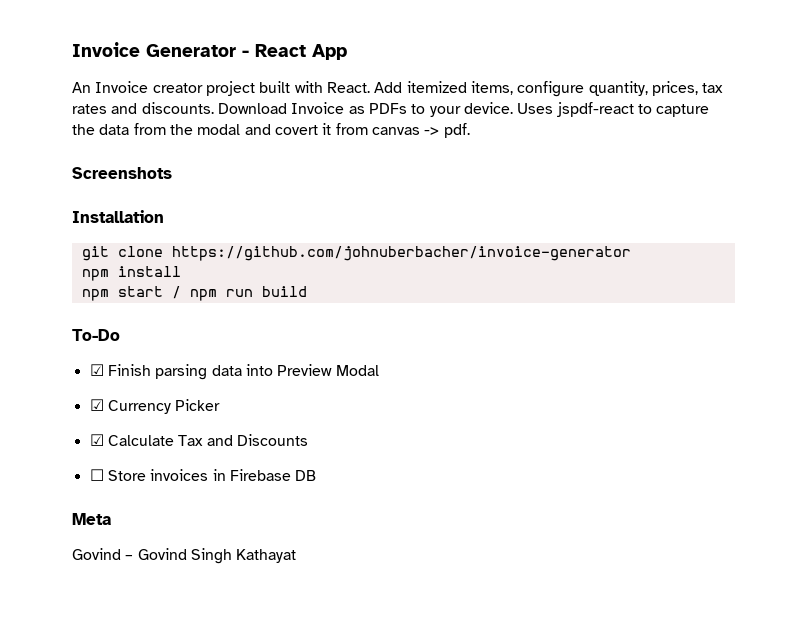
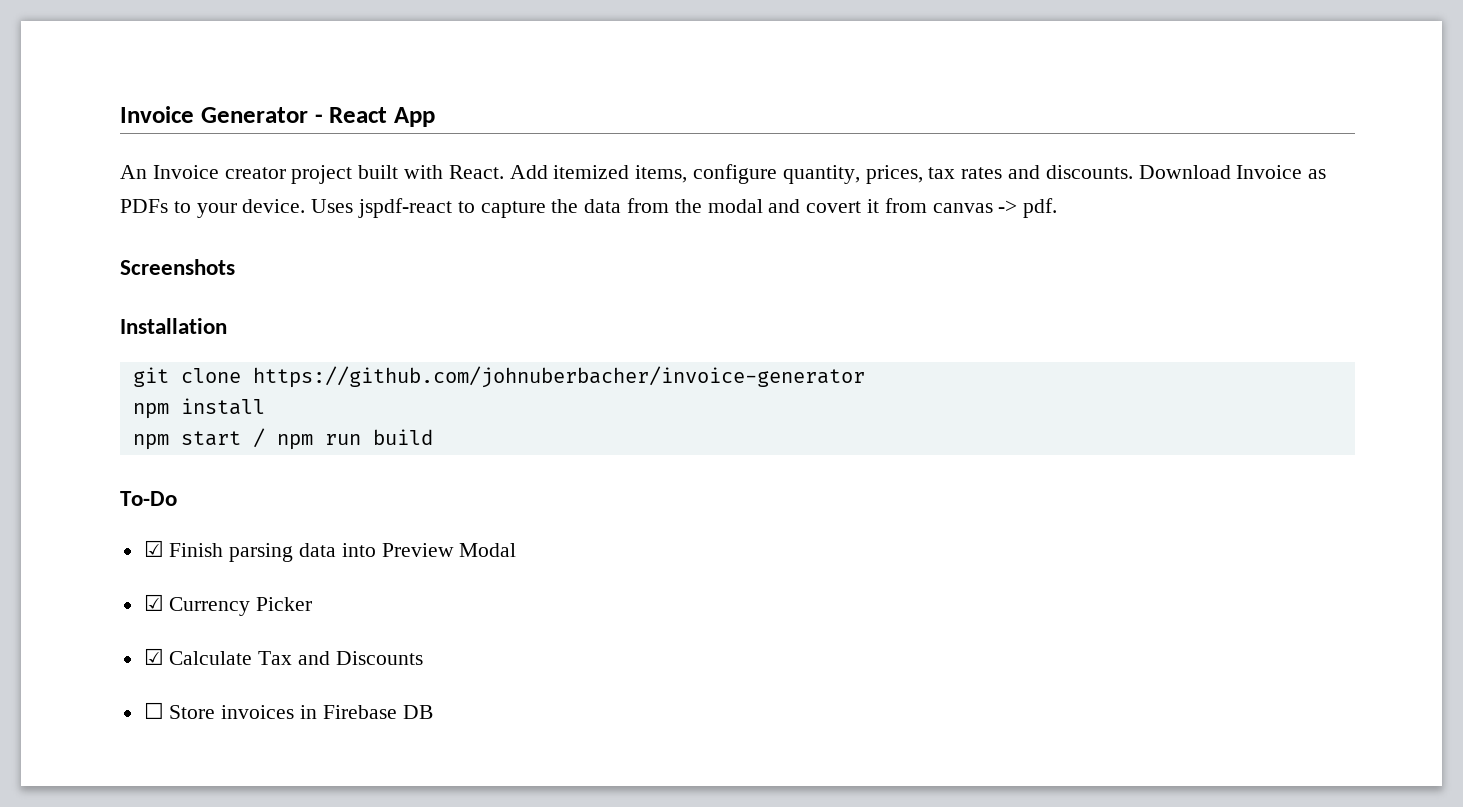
[72,513,111,525] [72,548,297,564] // Meta // Govind – Govind Singh Kathayat -> (433, 712) none

